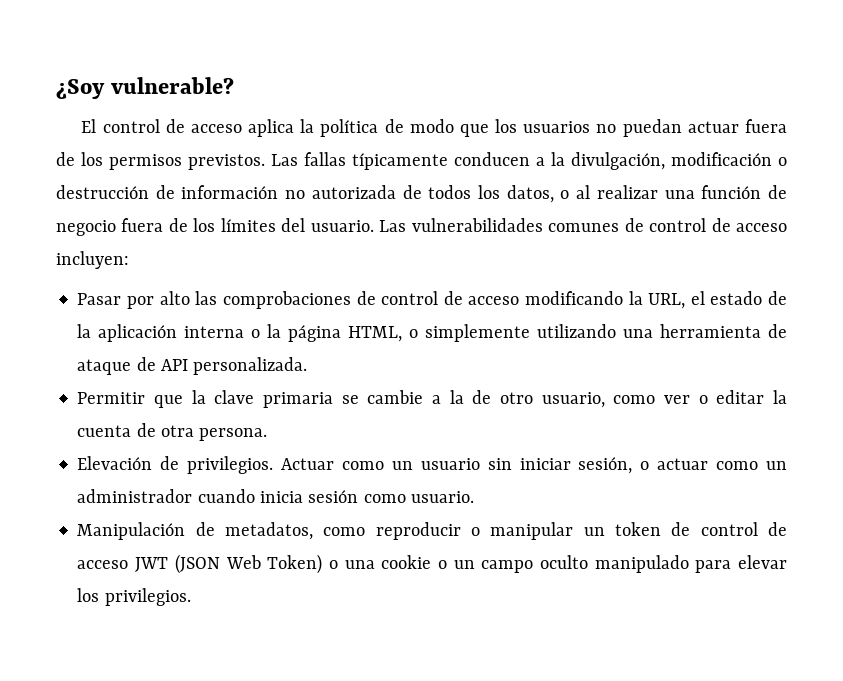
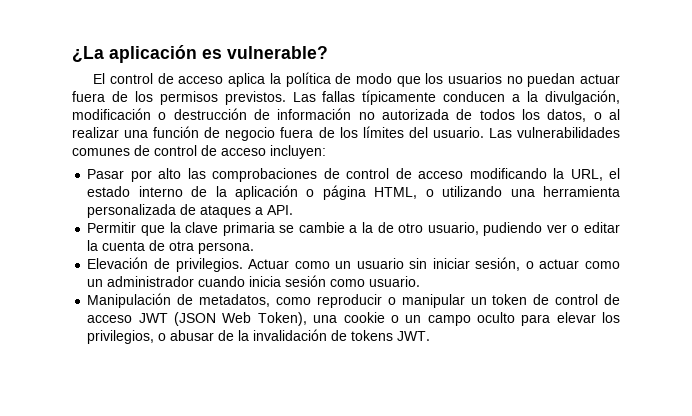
[56,79,105,99] ¿Soy -> [72,45,222,63] ¿La aplicación es
(763, 298) none -> [138,186,183,197] interno
[184,324,282,338] interna o la -> [306,189,315,197] o
[425,324,531,342] simplemente -> (434, 193) none
[767,324,787,338] [77,357,308,375] de ataque de API personalizada. -> [87,204,294,218] personalizada de ataques a API.
[613,395,656,404] como -> [483,222,543,236] pudiendo
[267,554,338,574] Token) o -> [257,312,307,326] Token),
[594,555,689,573] manipulado -> (515, 317) none
[104,588,191,606] privilegios. -> [87,329,431,344] privilegios, o abusar de la invalidación de tokens JWT.

